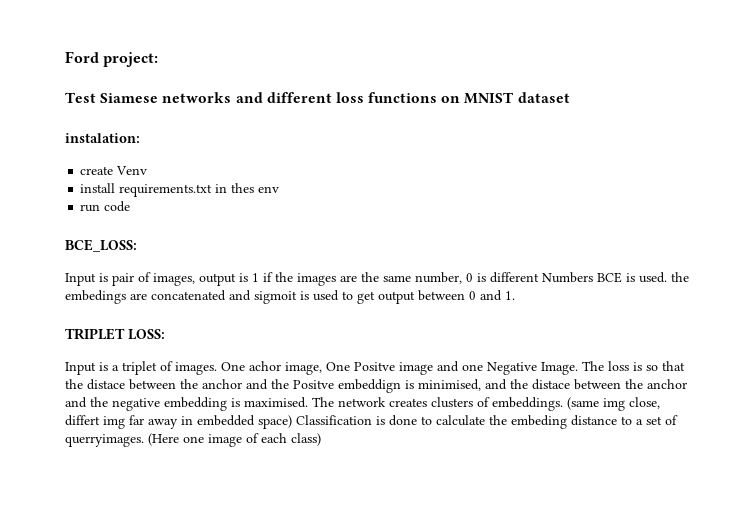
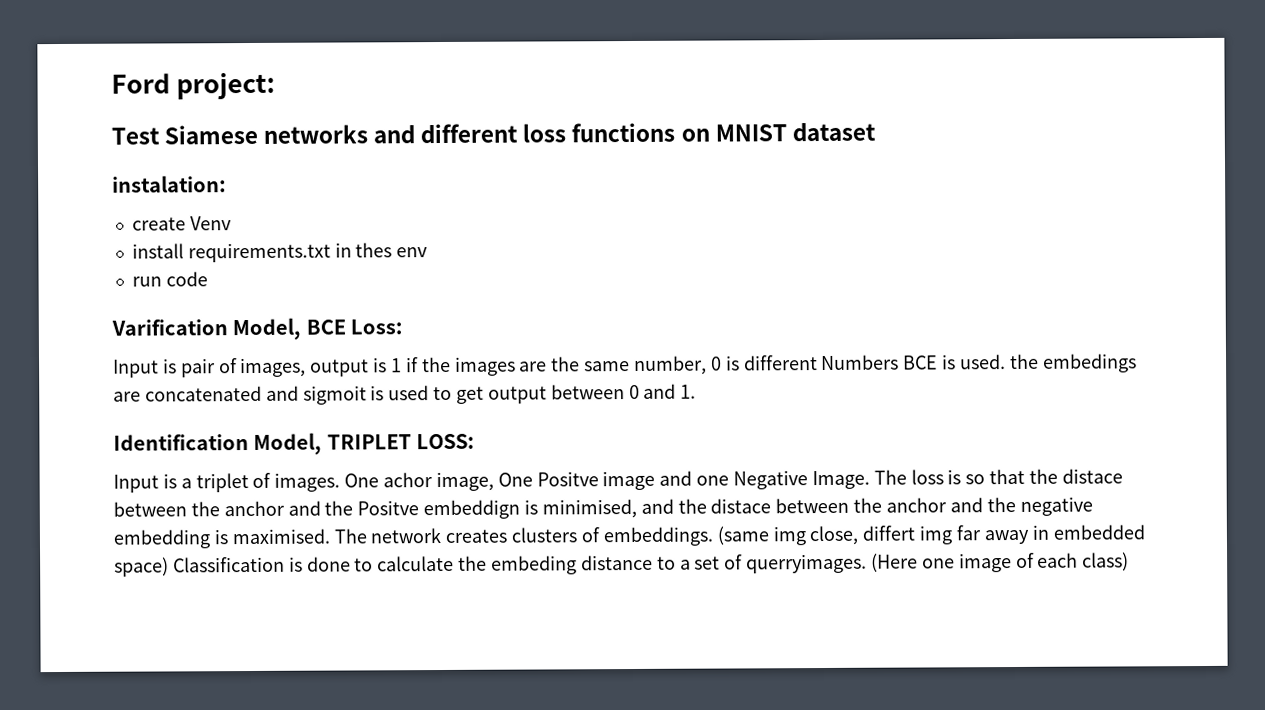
[65,239,137,252] BCE_LOSS: -> [111,317,404,341] Varification Model, BCE Loss:
(515, 295) none -> [113,432,323,455] Identification Model,

